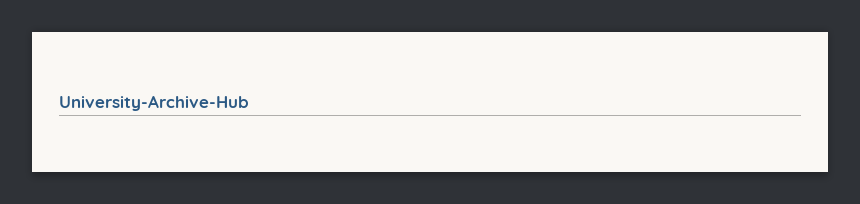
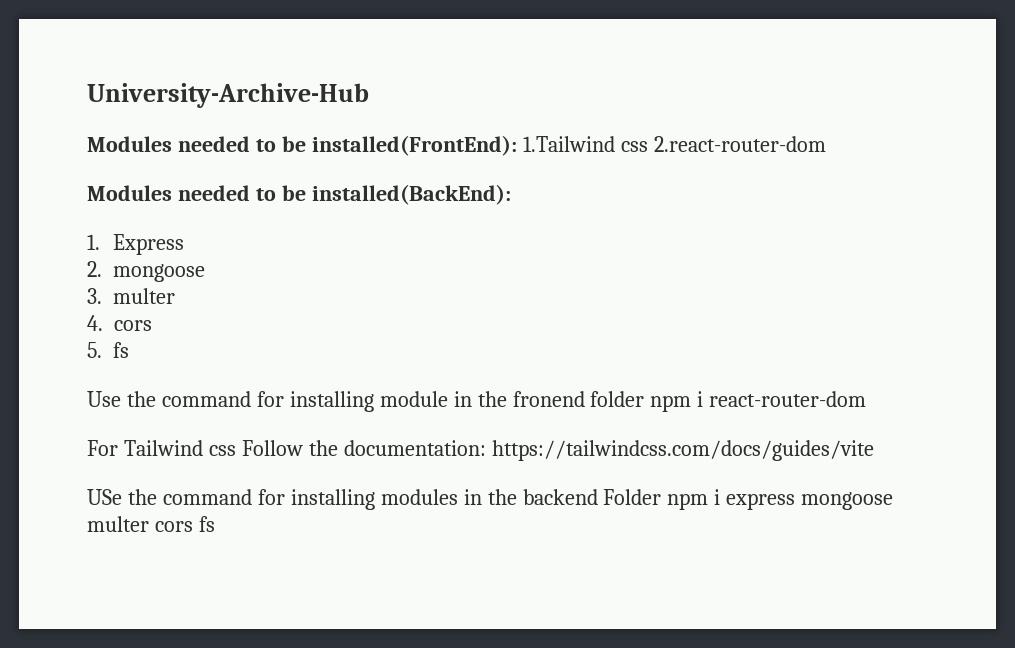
(249, 103) none -> [87,135,826,156] [87,184,511,205] [87,234,185,255] [87,261,206,282] [87,288,176,304] [87,315,152,331] [87,342,130,358] [87,391,867,412] [87,440,874,461] [87,489,894,510] [87,516,215,532] // Modules needed to be installed(FrontEnd): 1.Tailwind css 2.react-router-dom // Modules needed to be installed(BackEnd): // 1. Express // 2. mongoose // 3. multer // 4. cors // 5. fs // Use the command for installing module in the fronend folder npm i react-router-dom // For Tailwind css Follow the documentation: https://tailwindcss.com/docs/guides/vite // USe the command for installing modules in the backend Folder npm i express mongoose multer cors fs

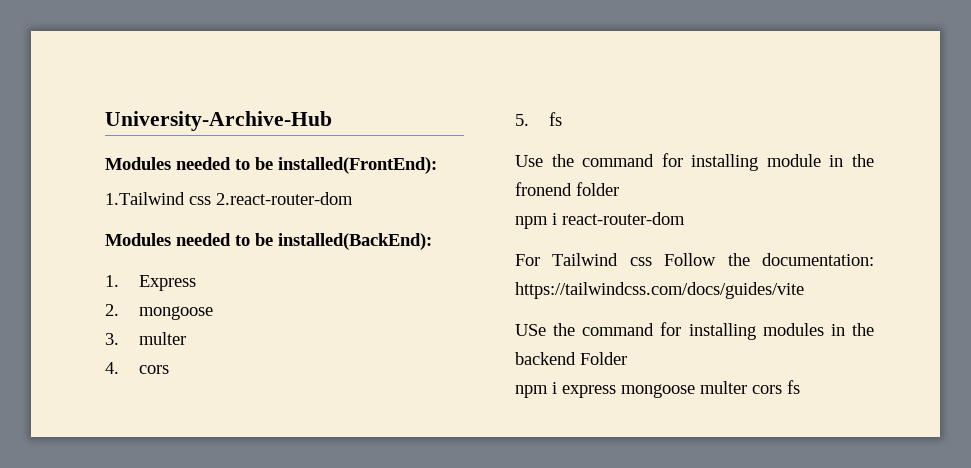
(517, 145) none -> (437, 165) //
(645, 399) none -> (619, 189) //
(662, 497) none -> (627, 358) //

